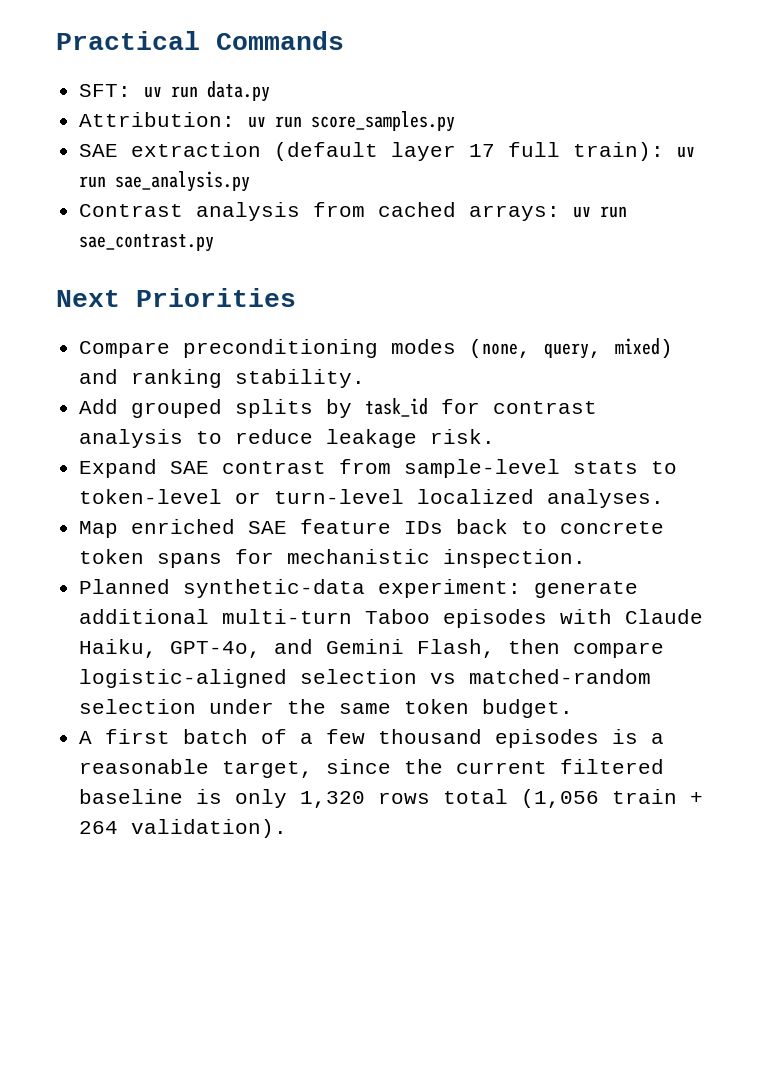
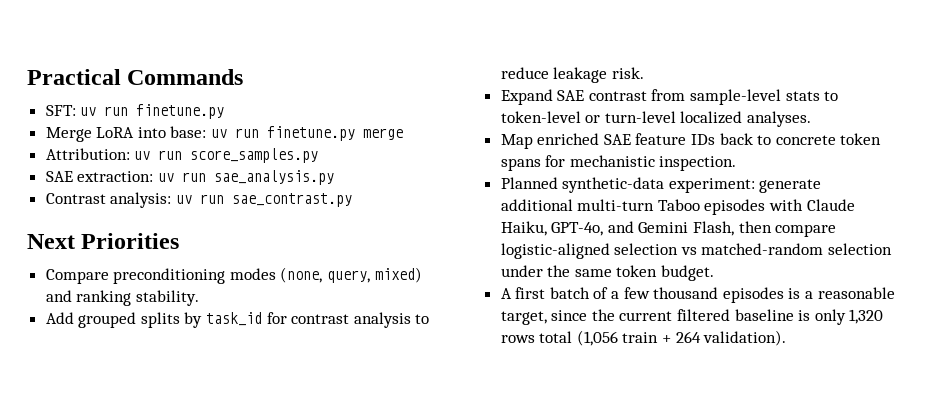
[207,81,271,102] data.py -> [136,104,225,119] [45,126,404,142] finetune.py // Merge LoRA into base: uv run finetune.py merge
[131,142,665,161] extraction (default layer 17 full train): -> [77,171,154,182] extraction:
[196,202,561,221] analysis from cached arrays: -> [110,192,172,208] analysis:

